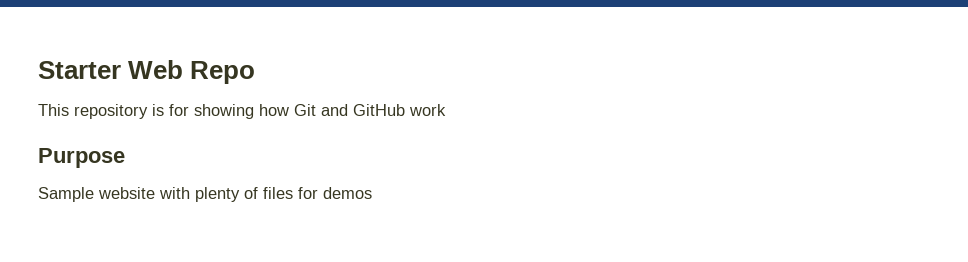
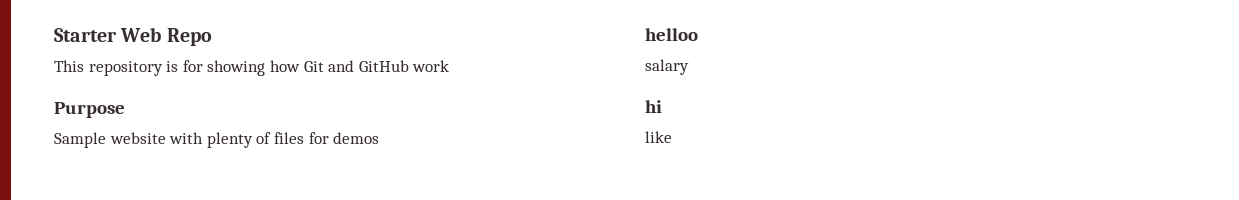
(372, 193) none -> [645,28,698,41] [645,59,689,75] [645,100,662,113] [645,131,672,143] // helloo // salary // hi // like

